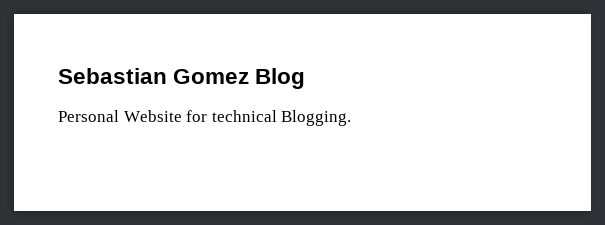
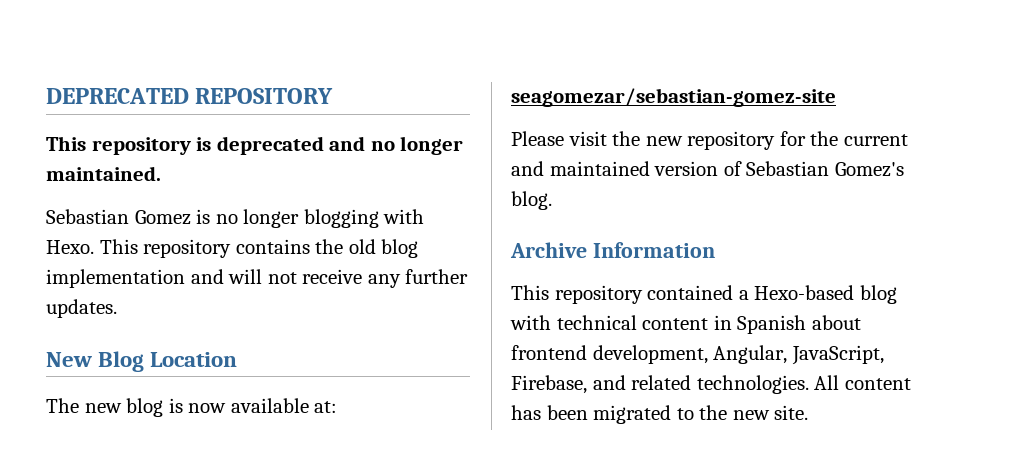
[58,68,306,89] [58,110,352,126] Sebastian Gomez Blog // Personal Website for technical Blogging. -> [46,88,334,104] [46,136,464,155] [46,166,161,181] [46,209,425,228] [46,239,419,258] [46,269,469,288] [46,299,117,318] [46,351,238,372] [46,398,338,417] [511,88,836,107] [511,131,908,150] [511,161,904,177] [511,191,552,210] [510,242,715,258] [511,285,897,304] [510,315,861,334] [511,345,884,365] [511,375,911,394] [511,405,809,424] DEPRECATED REPOSITORY // This repository is deprecated and no longer maintained. // Sebastian Gomez is no longer blogging with Hexo. This repository contains the old blog implementation and will not receive any further updates. // New Blog Location // The new blog is now available at: seagomezar/sebastian-gomez-site // Please visit the new repository for the current and maintained version of Sebastian Gomez's blog. // Archive Information // This repository contained a Hexo-based blog with technical content in Spanish about frontend development, Angular, JavaScript, Firebase, and related technologies. All content has been migrated to the new site.

